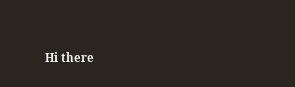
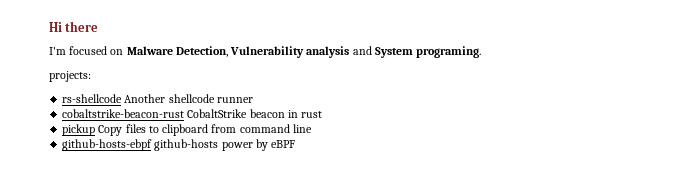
(95, 57) none -> [49,46,482,58] [49,71,91,82] [62,94,253,103] [62,109,323,118] [62,124,312,136] [62,139,296,151] // I'm focused on Malware Detection, Vulnerability analysis and System programing. // projects: // rs-shellcode Another shellcode runner // cobaltstrike-beacon-rust CobaltStrike beacon in rust // pickup Copy files to clipboard from command line // github-hosts-ebpf github-hosts power by eBPF

